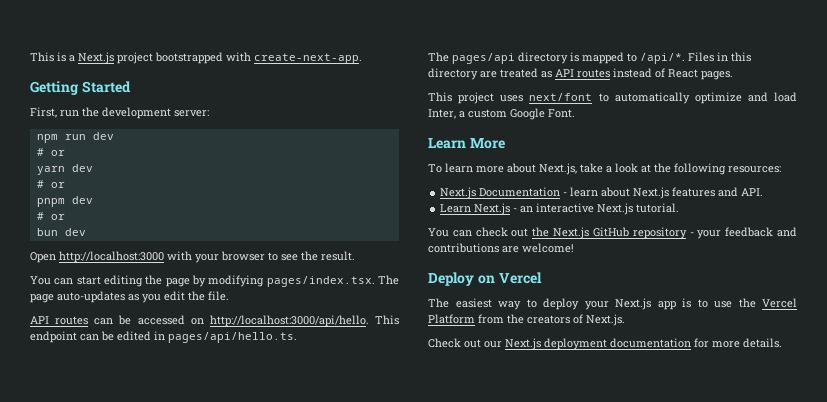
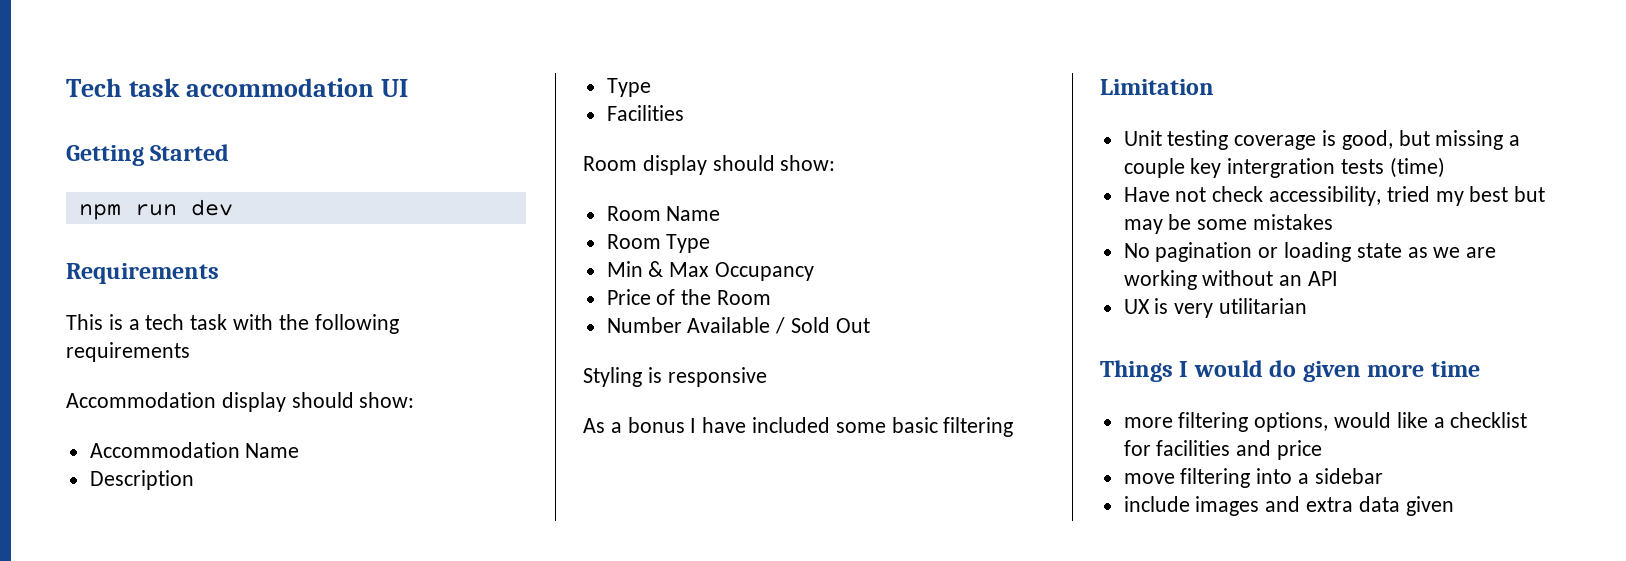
[30,52,362,64] [30,81,131,95] [30,107,209,119] [36,132,114,143] [36,148,65,156] [36,164,93,175] [36,180,65,188] [36,196,93,207] [36,212,65,220] [36,228,86,236] [30,251,355,263] [30,275,399,287] [30,291,229,303] [30,315,399,327] [30,331,297,343] [428,52,751,64] [428,68,733,80] [428,92,797,104] [428,108,575,120] [428,138,505,149] [428,163,781,175] [440,187,764,199] [440,203,680,215] [428,227,797,239] [428,243,574,253] [428,272,542,286] [428,298,797,310] [428,314,625,326] [428,338,782,350] This is a Next.js project bootstrapped with create-next-app. // Getting Started // First, run the development server: // npm run dev // # or // yarn dev // # or // pnpm dev // # or // bun dev // Open http://localhost:3000 with your browser to see the result. // You can start editing the page by modifying pages/index.tsx. The page auto-updates as you edit the file. // API routes can be accessed on http://localhost:3000/api/hello. This endpoint can be edited in pages/api/hello.ts. // The pages/api directory is mapped to /api/*. Files in this directory are treated as API routes instead of React pages. // This project uses next/font to automatically optimize and load Inter, a custom Google Font. // Learn More // To learn more about Next.js, take a look at the following resources: // Next.js Documentation - learn about Next.js features and API. // Learn Next.js - an interactive Next.js tutorial. // You can check out the Next.js GitHub repository - your feedback and contributions are welcome! // Deploy on Vercel // The easiest way to deploy your Next.js app is to use the Vercel Platform from the creators of Next.js. // Check out our Next.js deployment documentation for more details. -> [66,78,409,97] [66,144,230,166] [78,199,233,220] [66,263,219,284] [66,314,399,334] [66,342,190,362] [66,392,415,412] [89,442,300,458] [89,470,194,490] [606,78,651,97] [606,105,684,121] [583,155,836,175] [606,206,721,221] [606,234,711,253] [606,261,815,281] [606,289,772,305] [606,317,870,334] [583,367,767,387] [583,417,1014,437] [1100,79,1214,95] [1123,130,1521,150] [1123,157,1445,178] [1123,186,1546,206] [1123,214,1334,234] [1123,242,1497,262] [1123,270,1339,290] [1123,298,1308,318] [1100,360,1480,382] [1123,412,1528,432] [1123,440,1323,460] [1123,468,1383,488] [1123,496,1454,516] Tech task accommodation UI // Getting Started // npm run dev // Requirements // This is a tech task with the following requirements // Accommodation display should show: // Accommodation Name // Description // Type // Facilities // Room display should show: // Room Name // Room Type // Min & Max Occupancy // Price of the Room // Number Available / Sold Out // Styling is responsive // As a bonus I have included some basic filtering // Limitation // Unit testing coverage is good, but missing a couple key intergration tests (time) // Have not check accessibility, tried my best but may be some mistakes // No pagination or loading state as we are working without an API // UX is very utilitarian // Things I would do given more time // more filtering options, would like a checklist for facilities and price // move filtering into a sidebar // include images and extra data given

